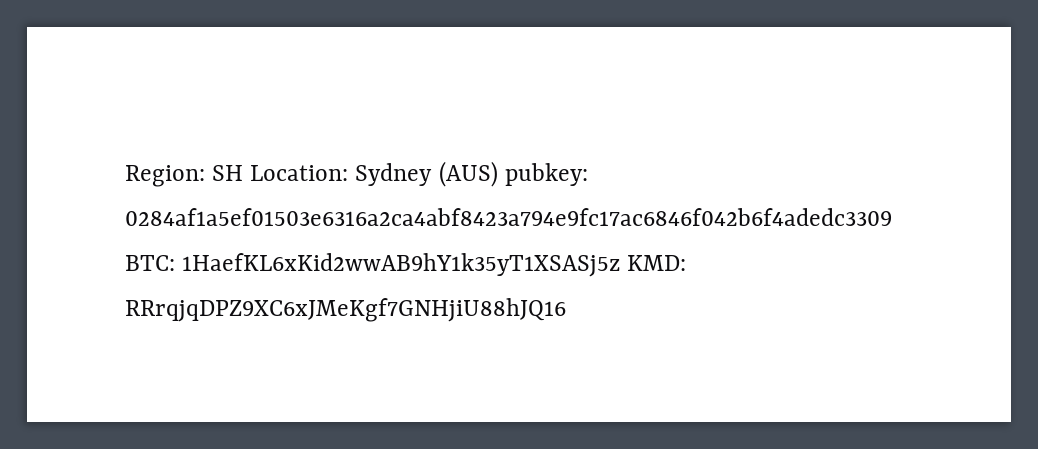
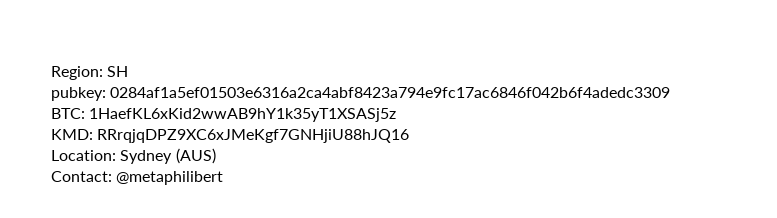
[250,161,588,187] [125,208,892,226] [125,253,687,277] [125,298,566,322] Location: Sydney (AUS) pubkey: 0284af1a5ef01503e6316a2ca4abf8423a794e9fc17ac6846f042b6f4adedc3309 BTC: 1HaefKL6xKid2wwAB9hY1k35yT1XSASj5z KMD: RRrqjqDPZ9XC6xJMeKgf7GNHjiU88hJQ16 -> [51,87,671,101] [51,108,397,122] [51,129,410,143] [51,148,216,164] [51,171,224,185] // pubkey: 0284af1a5ef01503e6316a2ca4abf8423a794e9fc17ac6846f042b6f4adedc3309 // BTC: 1HaefKL6xKid2wwAB9hY1k35yT1XSASj5z // KMD: RRrqjqDPZ9XC6xJMeKgf7GNHjiU88hJQ16 // Location: Sydney (AUS) // Contact: @metaphilibert

